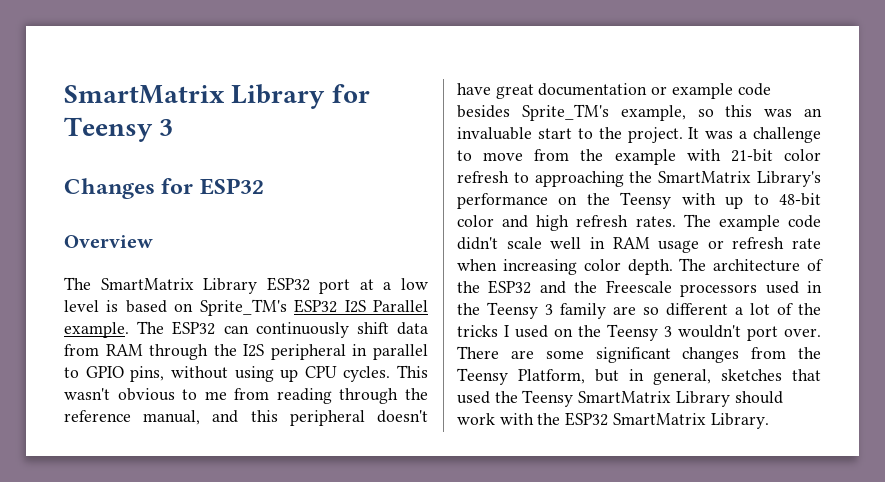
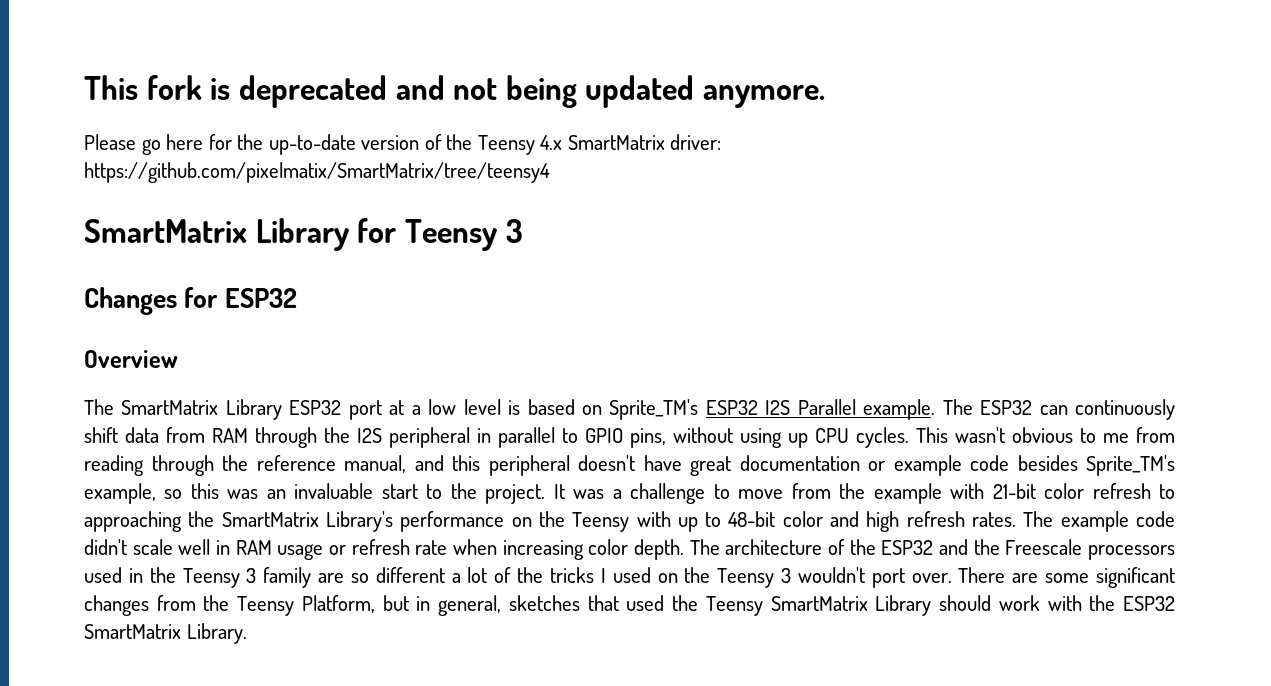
(64, 94) none -> [84,75,826,108] [84,134,722,155] [84,162,550,183] This fork is deprecated and not being updated anymore. // Please go here for the up-to-date version of the Teensy 4.x SmartMatrix driver: https://github.com/pixelmatix/SmartMatrix/tree/teensy4 //

